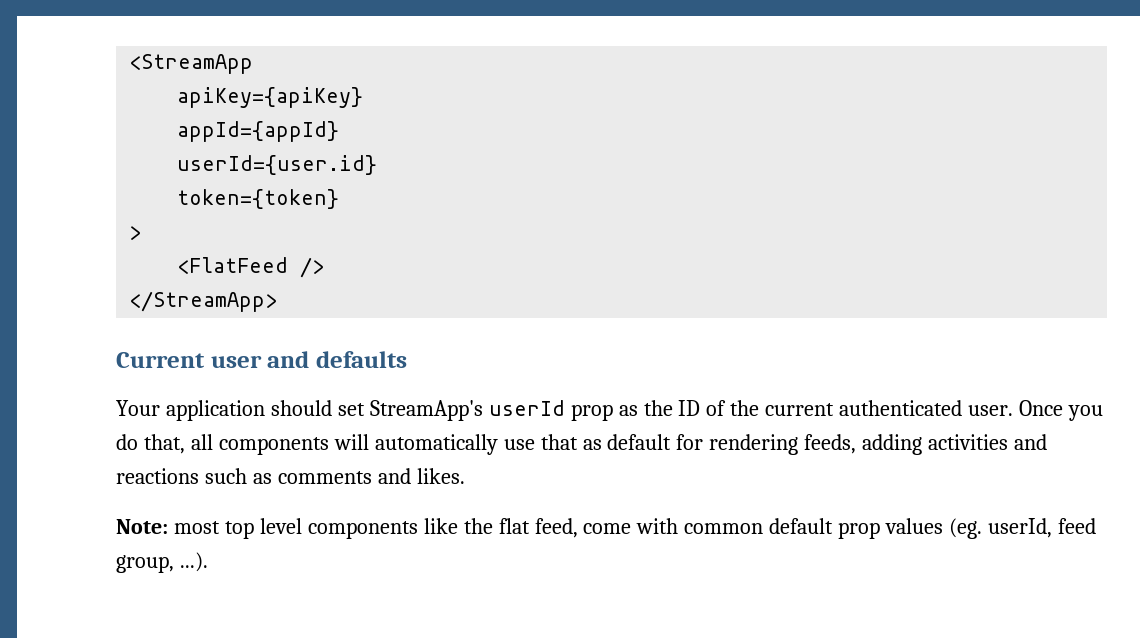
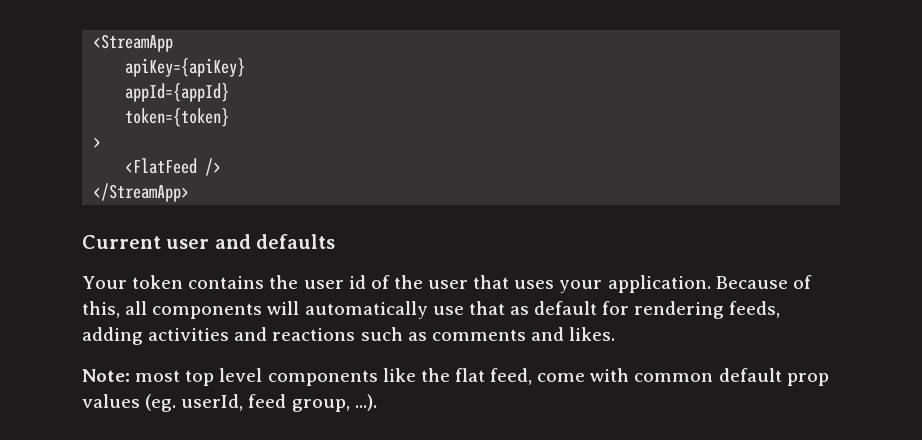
[177,155,378,175] // userId={user.id} -> (230, 92) none
[165,400,1104,421] [116,434,185,454] application should set StreamApp's userId prop as the ID of the current authenticated user. Once you do that, -> [132,275,812,293] [82,301,120,318] token contains the user id of the user that uses your application. Because of this,

